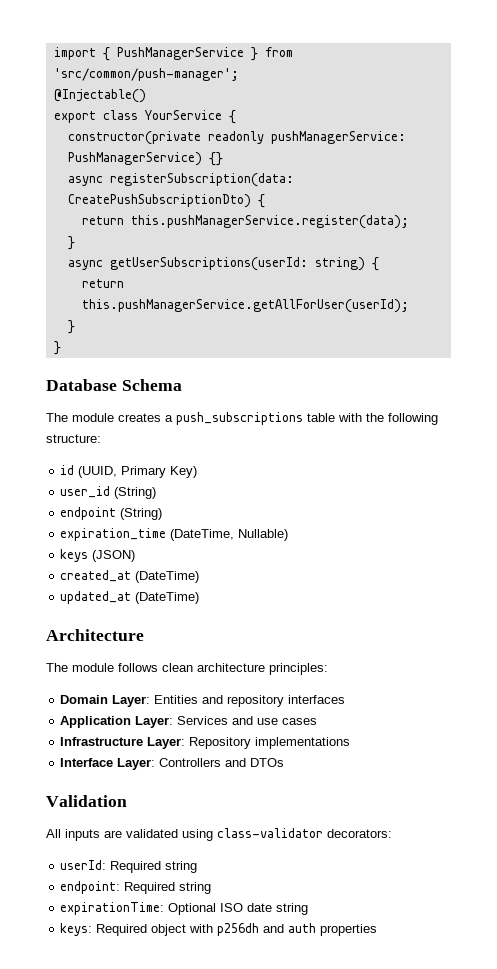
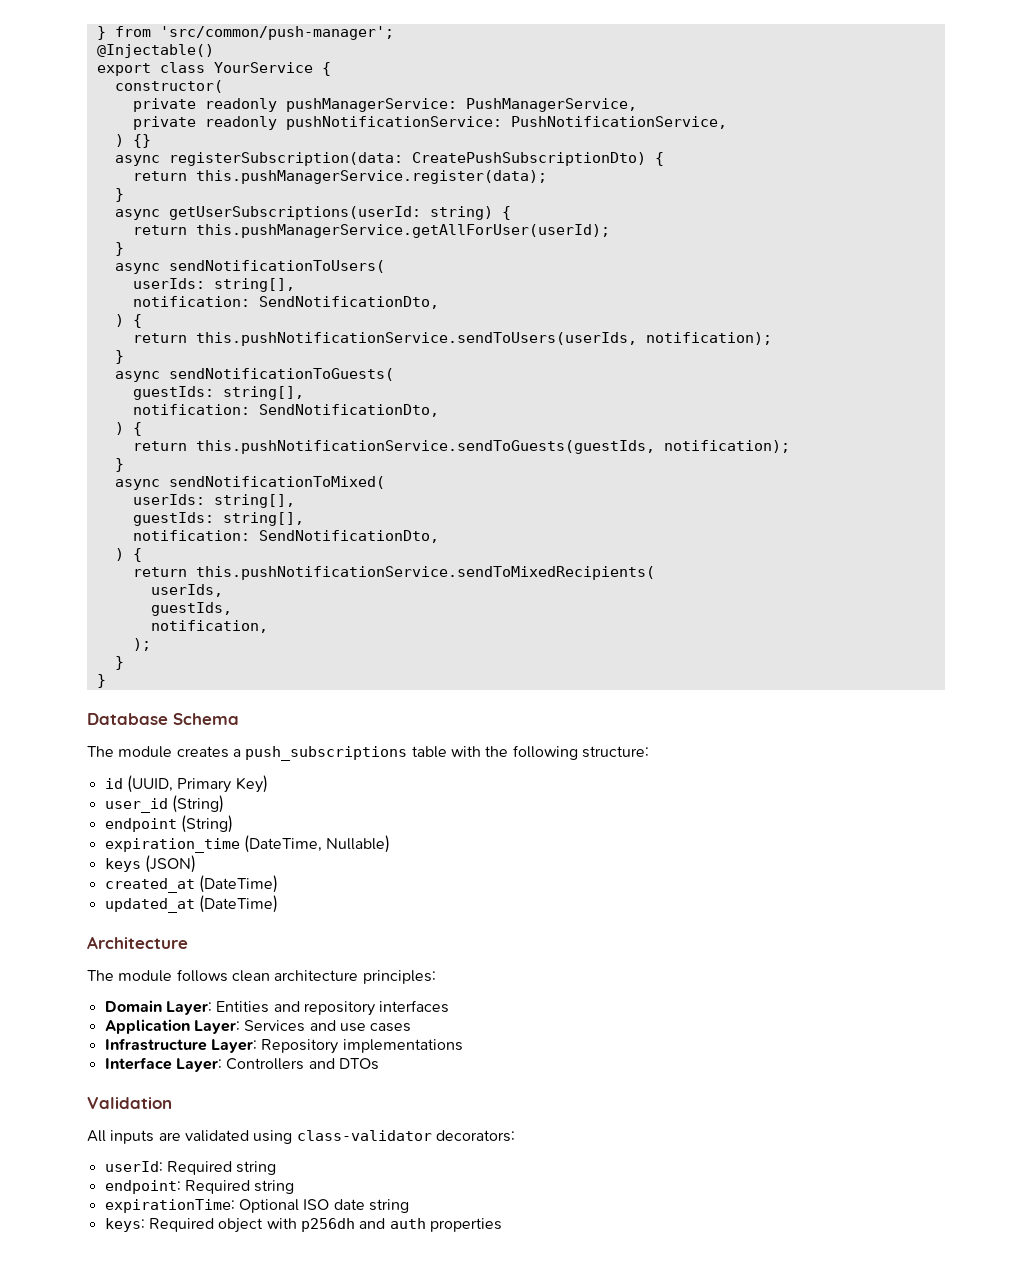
[53,47,244,61] import { PushManagerService -> (96, 33) none
[67,131,406,145] [67,152,202,166] constructor(private readonly pushManagerService: PushManagerService) -> [114,80,223,93] [132,98,637,112] [132,116,727,130] [114,134,124,147] constructor( // private readonly pushManagerService: PushManagerService, // private readonly pushNotificationService: PushNotificationService, // )
(75, 327) none -> [114,260,385,274] [132,278,295,292] [132,296,439,309] [114,314,142,328] [132,332,772,346] [114,350,124,364] [114,368,394,382] [132,386,304,400] [132,404,439,417] [114,422,142,436] [132,440,790,454] [114,458,124,472] [114,476,385,490] [132,494,295,508] [132,512,304,526] [132,530,439,543] [114,548,142,562] [132,566,655,580] [150,584,223,597] [150,602,232,616] [150,620,268,633] [132,638,151,651] [114,656,124,670] // async sendNotificationToUsers( // userIds: string[], // notification: SendNotificationDto, // ) { // return this.pushNotificationService.sendToUsers(userIds, notification); // } // async sendNotificationToGuests( // guestIds: string[], // notification: SendNotificationDto, // ) { // return this.pushNotificationService.sendToGuests(guestIds, notification); // } // async sendNotificationToMixed( // userIds: string[], // guestIds: string[], // notification: SendNotificationDto, // ) { // return this.pushNotificationService.sendToMixedRecipients( // userIds, // guestIds, // notification, // ); // }

